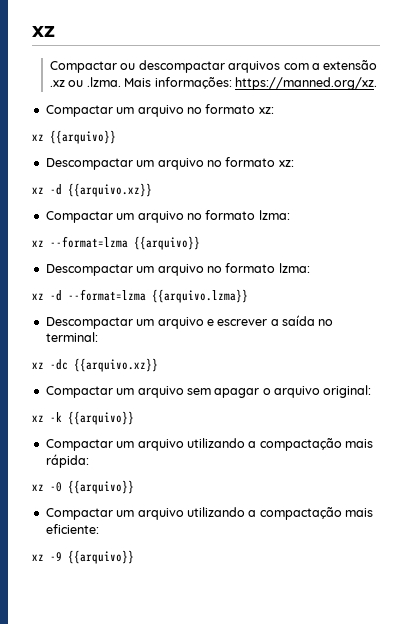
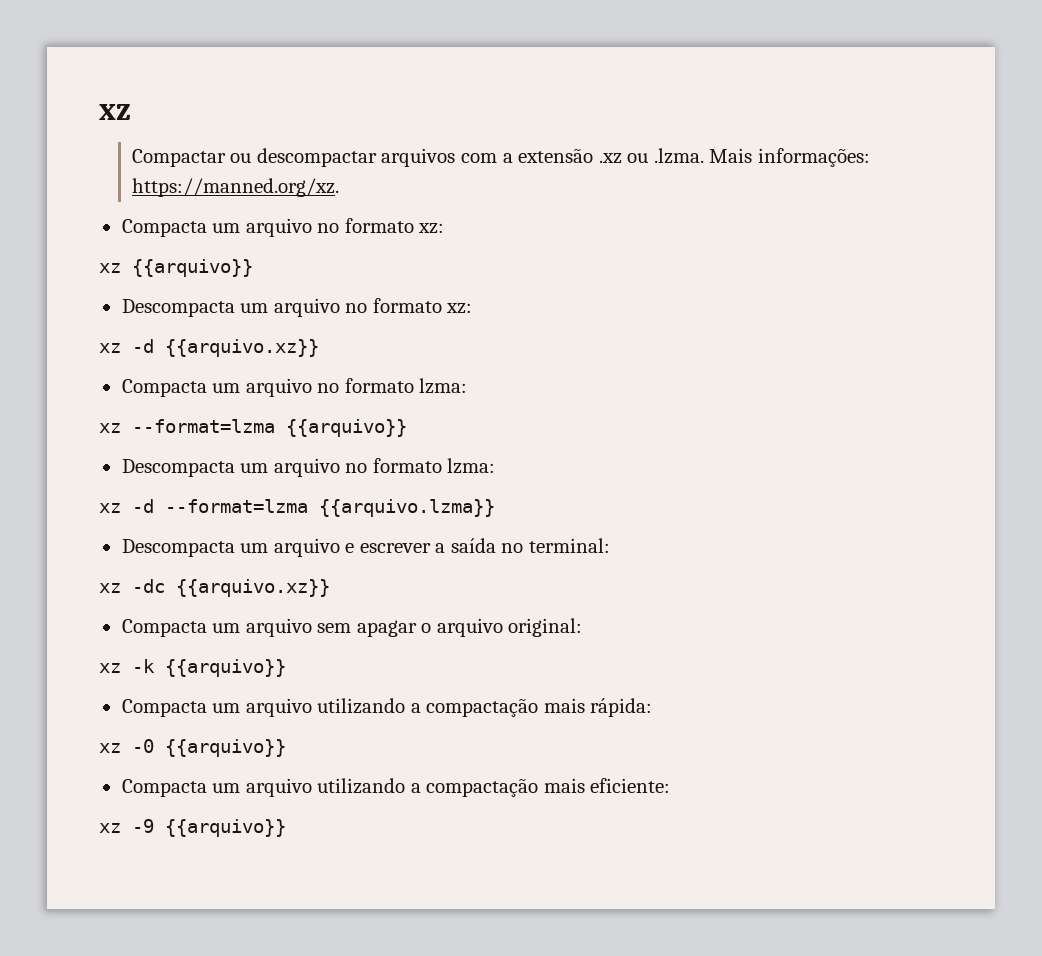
[45,105,113,117] Compactar -> [121,219,207,237] Compacta
[45,158,133,170] Descompactar -> [121,299,235,317] Descompacta
[45,211,113,223] Compactar -> [121,379,207,397] Compacta
[45,264,133,276] Descompactar -> [121,459,235,477] Descompacta
[45,317,133,329] Descompactar -> [121,539,235,557] Descompacta
[45,386,113,398] Compactar -> [121,619,207,637] Compacta
[45,439,113,451] Compactar -> [121,699,207,717] Compacta
[45,508,113,520] Compactar -> [121,779,207,797] Compacta

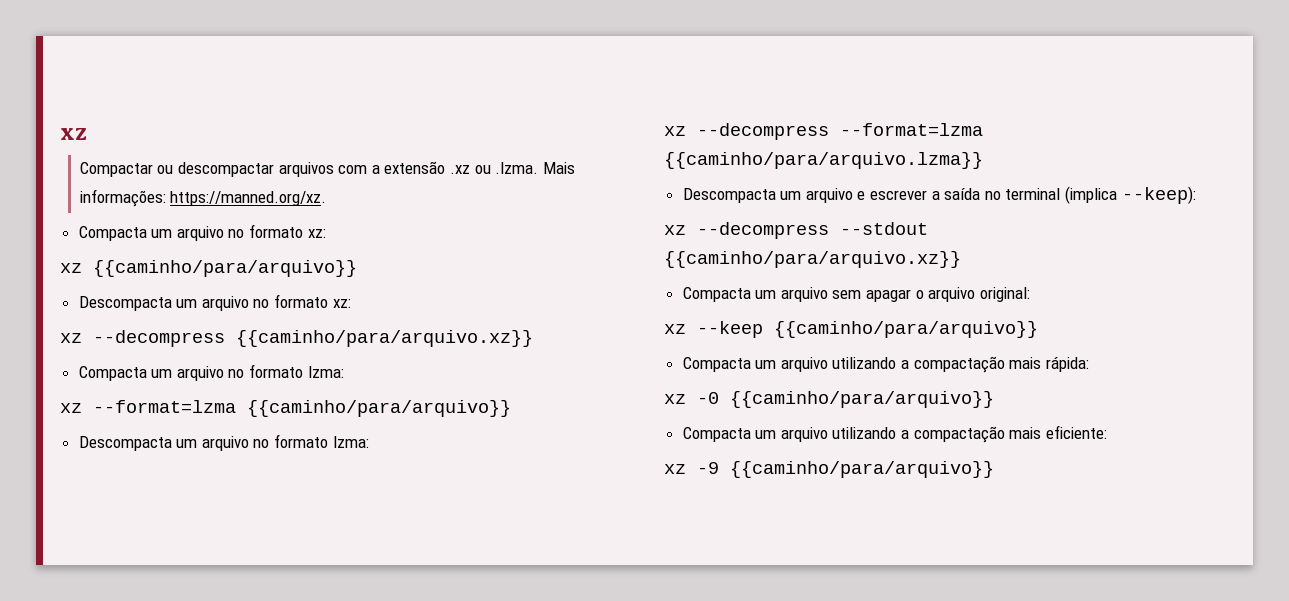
[132,259,253,277] {{arquivo}} -> [93,260,357,277] {{caminho/para/arquivo}}
[132,339,319,357] -d {{arquivo.xz}} -> [93,330,533,347] --decompress {{caminho/para/arquivo.xz}}
[286,419,407,437] {{arquivo}} -> [247,400,511,417] {{caminho/para/arquivo}}
[132,499,495,517] -d --format=lzma {{arquivo.lzma}} -> [697,123,983,140] [664,152,983,169] --decompress --format=lzma {{caminho/para/arquivo.lzma}}
[528,538,610,553] [99,579,330,597] terminal: // xz -dc {{arquivo.xz}} -> [1005,186,1196,204] [664,222,928,239] [664,251,961,268] terminal (implica --keep): // xz --decompress --stdout {{caminho/para/arquivo.xz}}
[132,659,286,677] -k {{arquivo}} -> [697,321,1038,338] --keep {{caminho/para/arquivo}}
[165,739,286,757] {{arquivo}} -> [730,391,994,408] {{caminho/para/arquivo}}
[165,819,286,837] {{arquivo}} -> [730,461,994,478] {{caminho/para/arquivo}}

